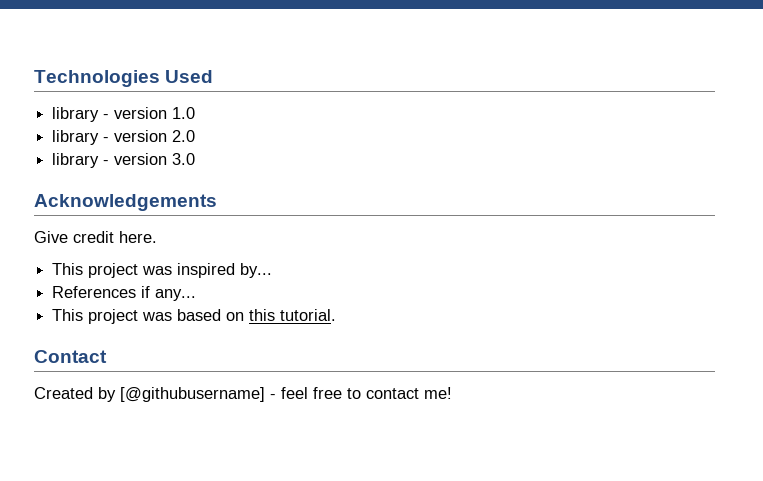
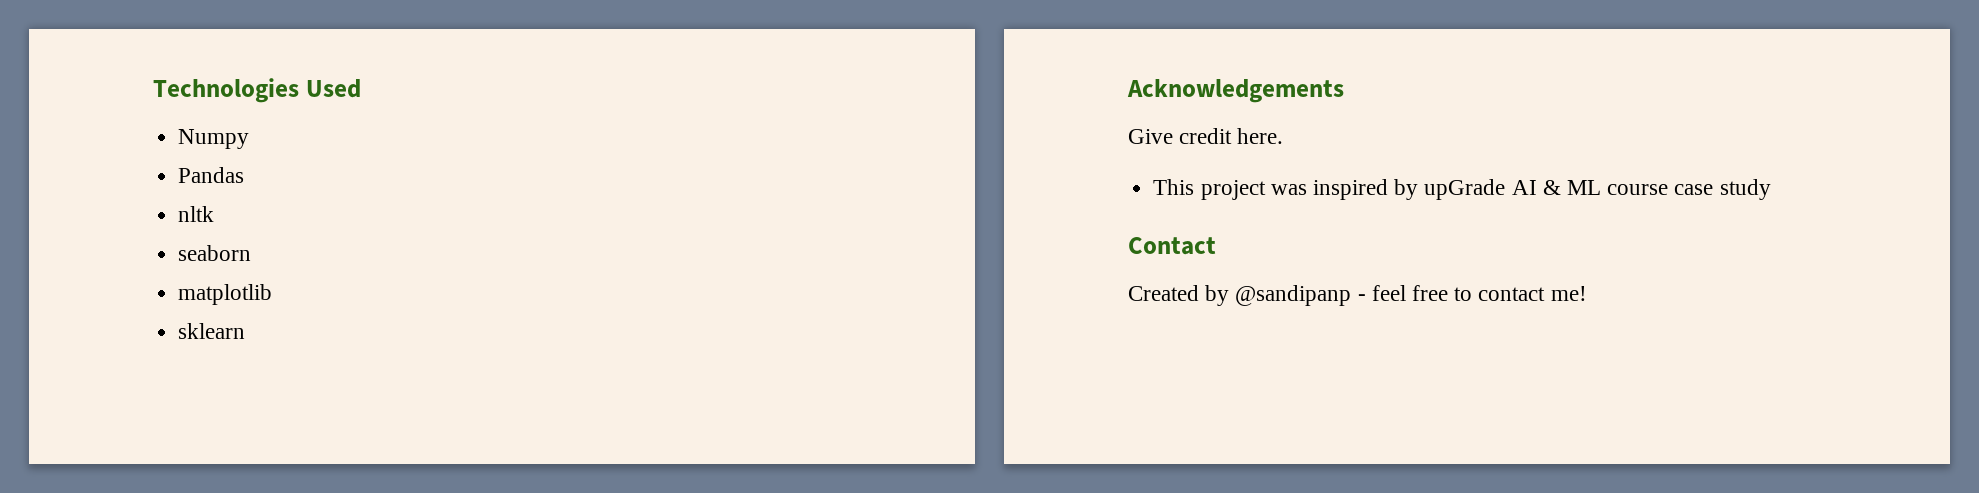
[52,107,196,122] [52,130,196,145] [52,153,196,168] library - version 1.0 // library - version 2.0 // library - version 3.0 -> [178,129,250,149] [178,167,245,183] [178,206,215,222] [178,245,252,261] [178,284,273,305] [178,323,246,339] Numpy // Pandas // nltk // seaborn // matplotlib // sklearn
[240,263,273,278] [52,286,197,301] [52,309,337,324] by... // References if any... // This project was based on this tutorial. -> [1394,179,1771,200] by upGrade AI & ML course case study
[120,387,265,402] [@githubusername] -> [1235,285,1352,306] @sandipanp

